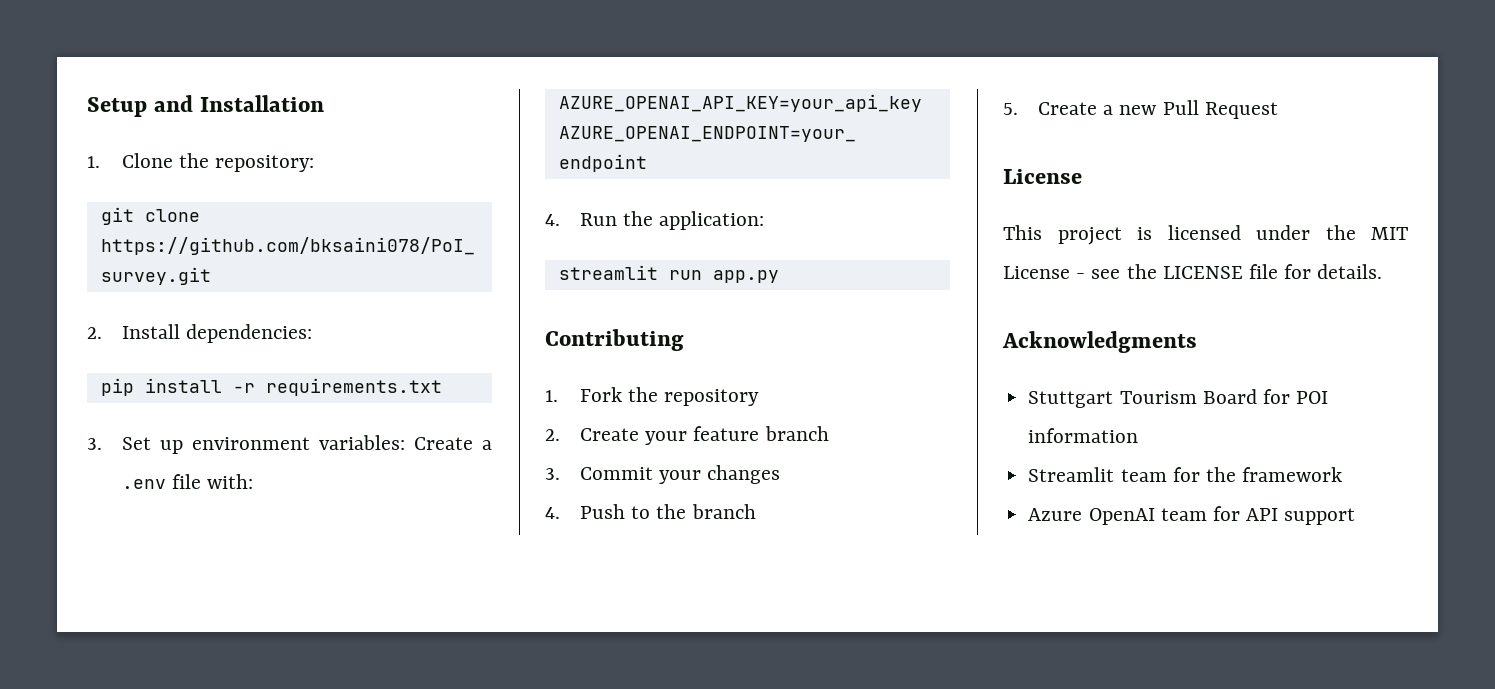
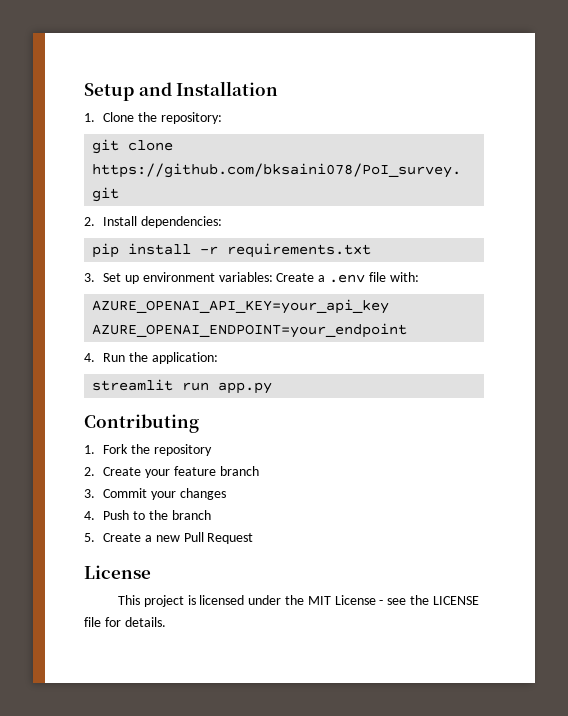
[1002,331,1197,353] [1028,389,1329,408] [1028,428,1139,443] [1028,467,1343,482] [1028,506,1356,525] // Acknowledgments // Stuttgart Tourism Board for POI information // Streamlit team for the framework // Azure OpenAI team for API support -> (166, 622) none

